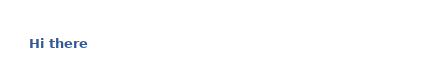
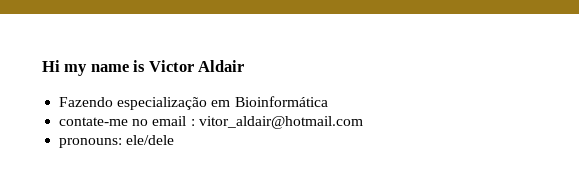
[49,38,88,48] there -> [64,60,245,76] [59,96,328,110] [59,116,363,129] [59,135,175,148] my name is Victor Aldair // Fazendo especialização em Bioinformática // contate-me no email : vitor_aldair@hotmail.com // pronouns: ele/dele

